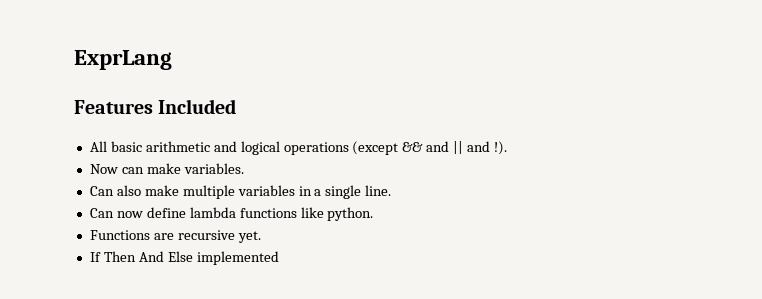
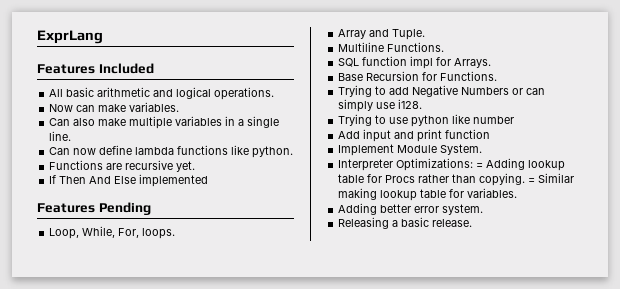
[283,141,508,155] operations (except && and || and !). -> [214,87,275,100] operations.
(279, 258) none -> [37,202,151,215] [49,226,176,239] [338,29,426,40] [338,42,445,52] [338,56,492,69] [338,71,498,81] [338,85,546,97] [338,99,423,112] [338,114,515,127] [338,129,491,142] [338,144,483,156] [338,158,566,171] [338,173,575,186] [338,188,518,201] [338,203,484,215] [338,217,473,229] // Features Pending // Loop, While, For, loops. // Array and Tuple. // Multiline Functions. // SQL function impl for Arrays. // Base Recursion for Functions. // Trying to add Negative Numbers or can simply use i128. // Trying to use python like number // Add input and print function // Implement Module System. // Interpreter Optimizations: = Adding lookup table for Procs rather than copying. = Similar making lookup table for variables. // Adding better error system. // Releasing a basic release.

